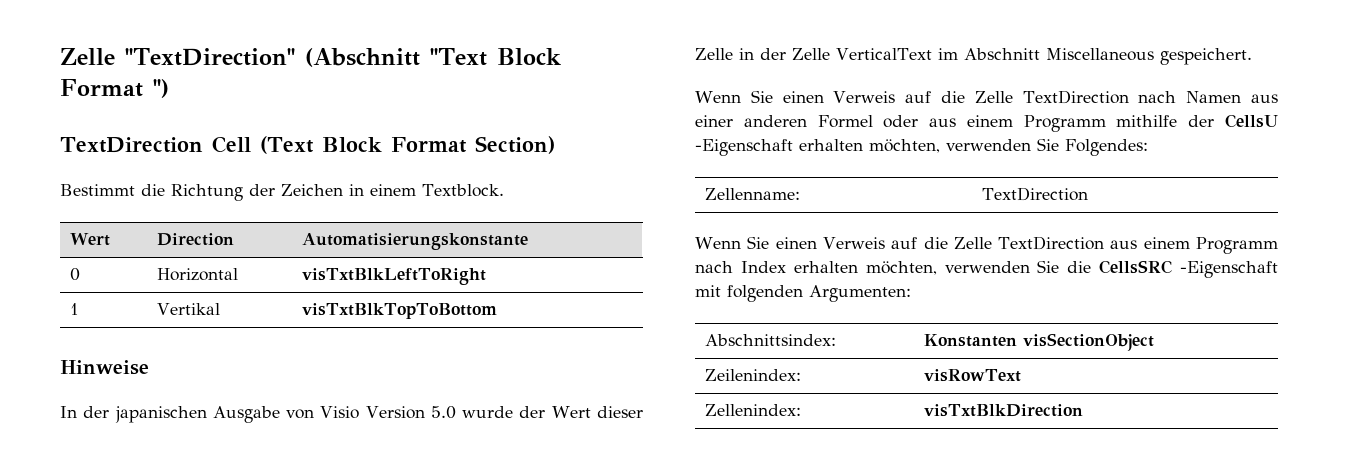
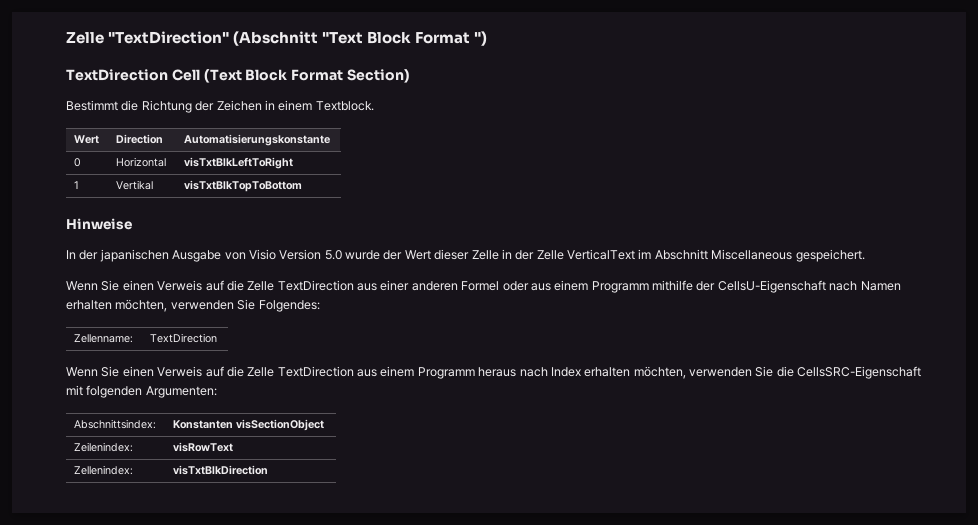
[1138,91,1242,103] nach Namen -> (354, 285) none
[1225,114,1278,128] [695,139,793,156] CellsU -Eigenschaft -> [717,280,901,293] CellsU-Eigenschaft nach Namen
(1278, 245) none -> [478,367,517,377] heraus
[1099,260,1278,278] CellsSRC -Eigenschaft -> [797,366,922,379] CellsSRC-Eigenschaft

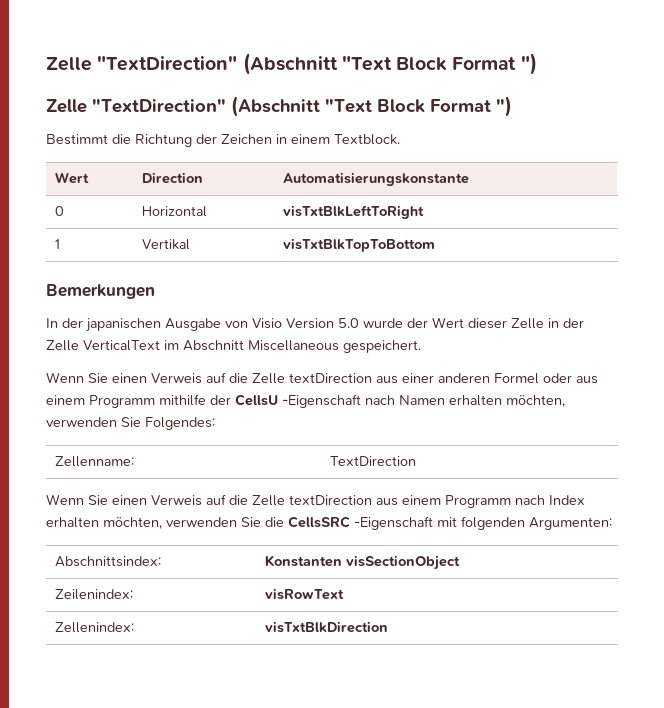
[66,31,488,46] [66,69,410,83] Zelle "TextDirection" (Abschnitt "Text Block Format ") // TextDirection Cell (Text Block Format Section) -> [46,53,537,75] [46,96,512,117] Zelle "TextDirection" (Abschnitt "Text Block Format ") // Zelle "TextDirection" (Abschnitt "Text Block Format ")
[66,218,132,230] Hinweise -> [46,284,155,299] Bemerkungen
[277,280,354,291] TextDirection -> [289,373,372,383] textDirection
[717,280,826,293] CellsU-Eigenschaft -> [235,394,361,408] CellsU -Eigenschaft
[277,366,517,379] TextDirection aus einem Programm heraus -> [289,495,511,508] textDirection aus einem Programm
[797,366,922,379] CellsSRC-Eigenschaft -> [288,516,433,530] CellsSRC -Eigenschaft

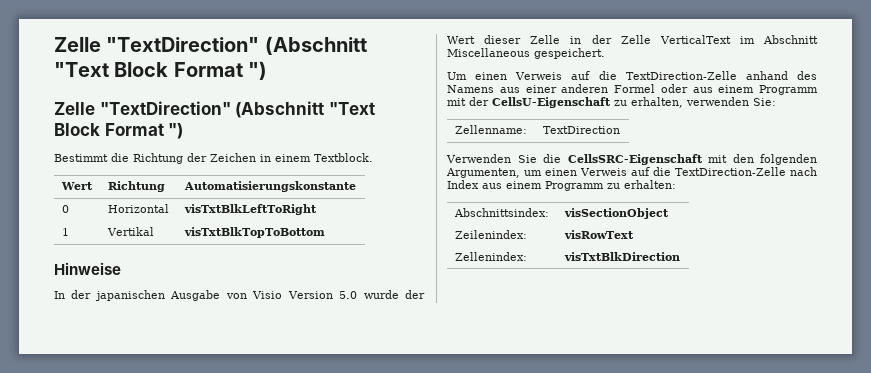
[142,172,204,184] Direction -> [107,181,165,192] Richtung
[46,284,155,299] Bemerkungen -> [54,262,121,275] Hinweise
[46,372,372,384] Wenn Sie einen Verweis auf die Zelle textDirection -> [447,71,817,80] [447,85,494,93] Um einen Verweis auf die TextDirection-Zelle anhand des Namens
[159,394,565,408] [46,417,215,430] [55,456,135,467] [330,456,417,466] [46,494,585,508] [46,516,612,530] mithilfe der CellsU -Eigenschaft nach Namen erhalten möchten, verwenden Sie Folgendes: // Zellenname: | TextDirection // Wenn Sie einen Verweis auf die Zelle textDirection aus einem Programm nach Index erhalten möchten, verwenden Sie die CellsSRC -Eigenschaft mit folgenden Argumenten: -> [447,97,776,108] [454,125,527,134] [542,126,620,134] [446,154,817,165] [446,167,817,178] [447,180,676,191] mit der CellsU-Eigenschaft zu erhalten, verwenden Sie: // Zellenname: | TextDirection // Verwenden Sie die CellsSRC-Eigenschaft mit den folgenden Argumenten, um einen Verweis auf die TextDirection-Zelle nach Index aus einem Programm zu erhalten:
[265,555,343,567] Konstanten -> (549, 212) none

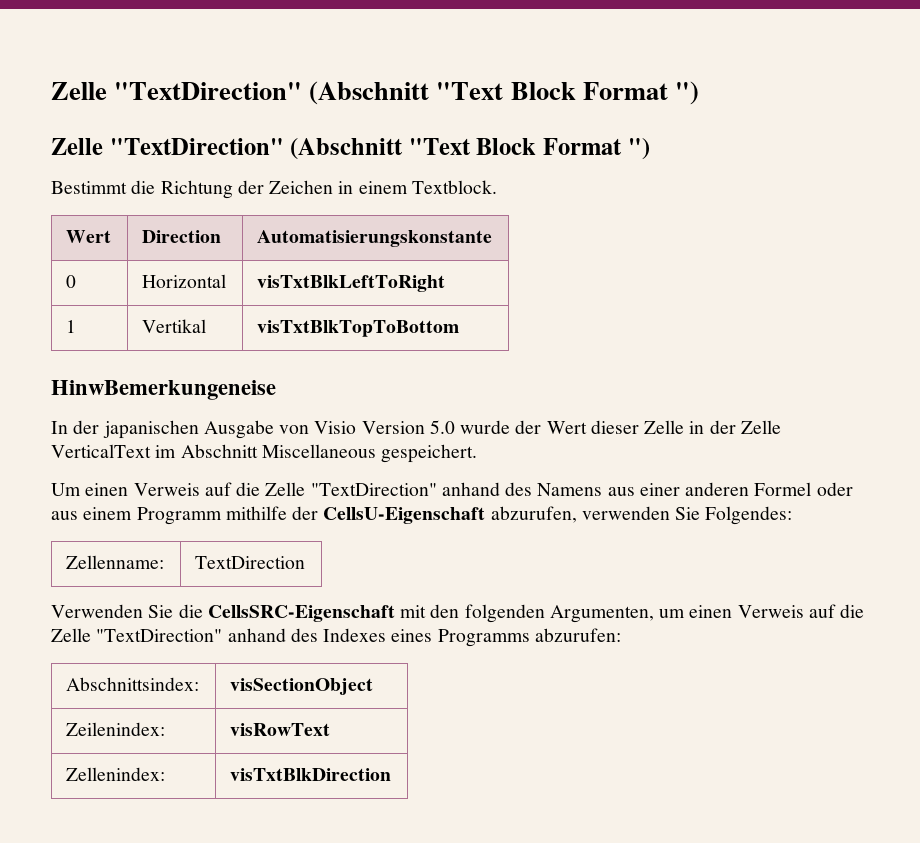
[107,181,165,192] Richtung -> [142,230,222,243] Direction
[54,262,121,275] Hinweise -> [51,380,276,400] HinwBemerkungeneise
[625,71,737,80] TextDirection-Zelle -> [265,482,437,496] Zelle "TextDirection"
[447,98,466,106] mit -> [225,506,287,520] mithilfe
[614,97,776,108] zu erhalten, verwenden Sie: -> [490,506,793,525] abzurufen, verwenden Sie Folgendes:
[675,167,817,176] [447,180,676,191] TextDirection-Zelle nach Index aus einem Programm zu erhalten: -> [51,628,621,647] Zelle "TextDirection" anhand des Indexes eines Programms abzurufen:

